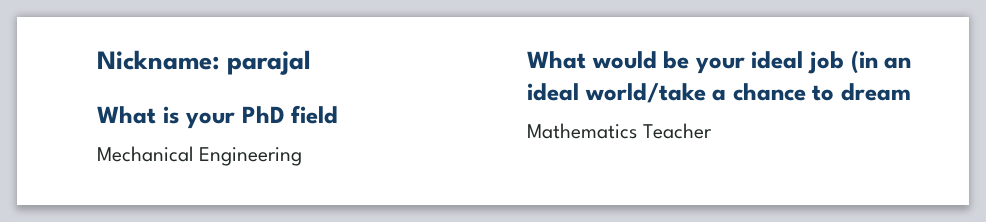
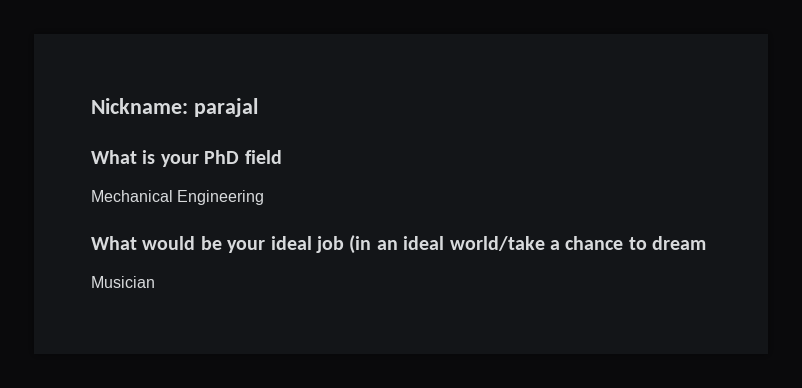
[527,123,712,139] Mathematics Teacher -> [91,276,155,288] Musician

